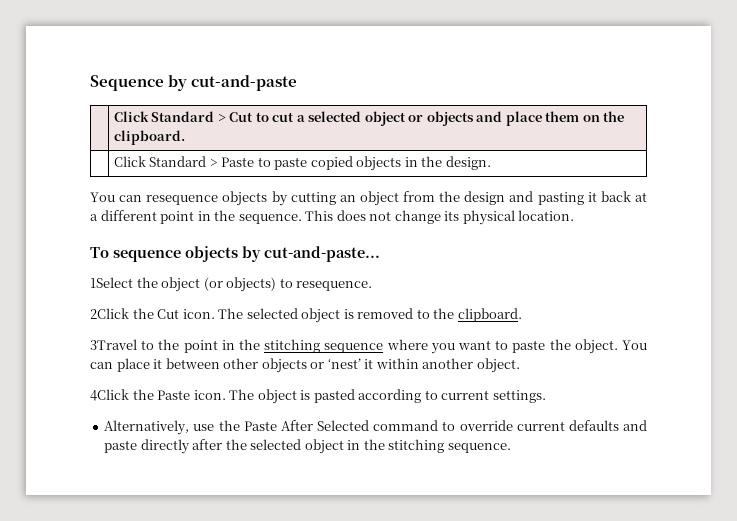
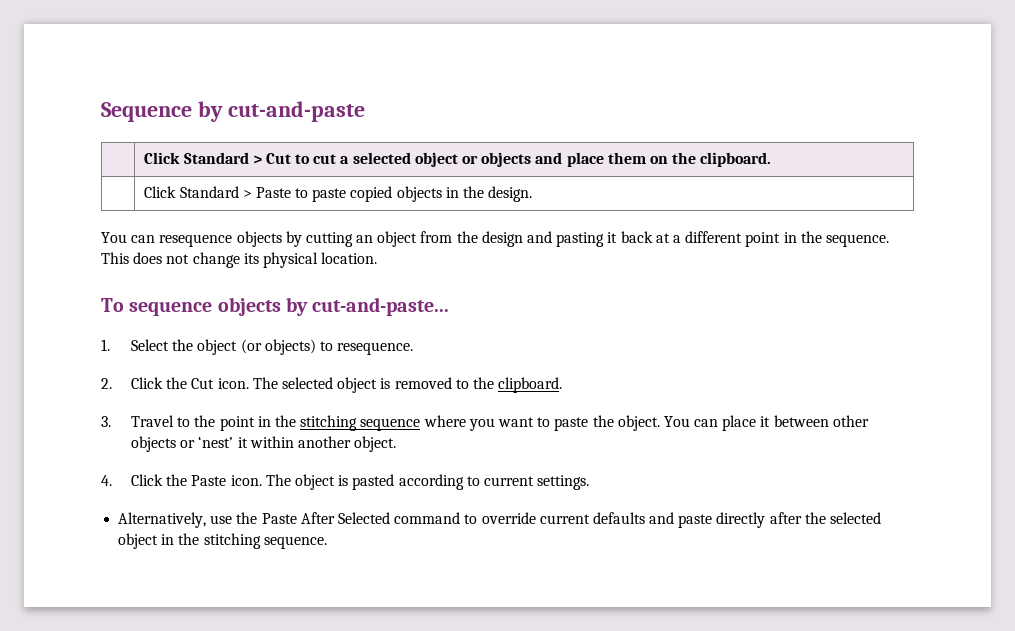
[90,277,133,288] 1Select -> [101,339,170,351] 1. Select
[90,308,129,319] 2Click -> [101,377,164,389] 2. Click
[90,339,137,350] 3Travel -> [101,415,175,427] 3. Travel
[90,389,129,401] 4Click -> [101,474,164,486] 4. Click

